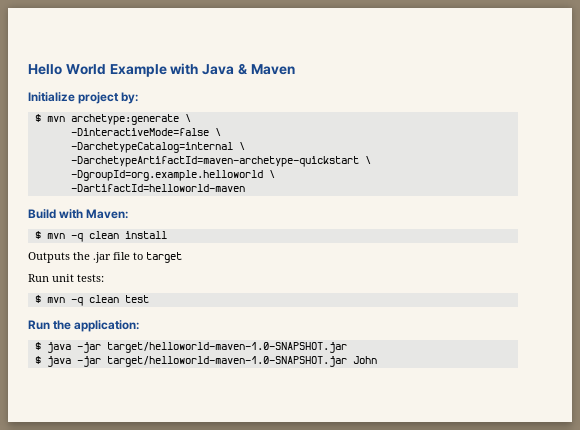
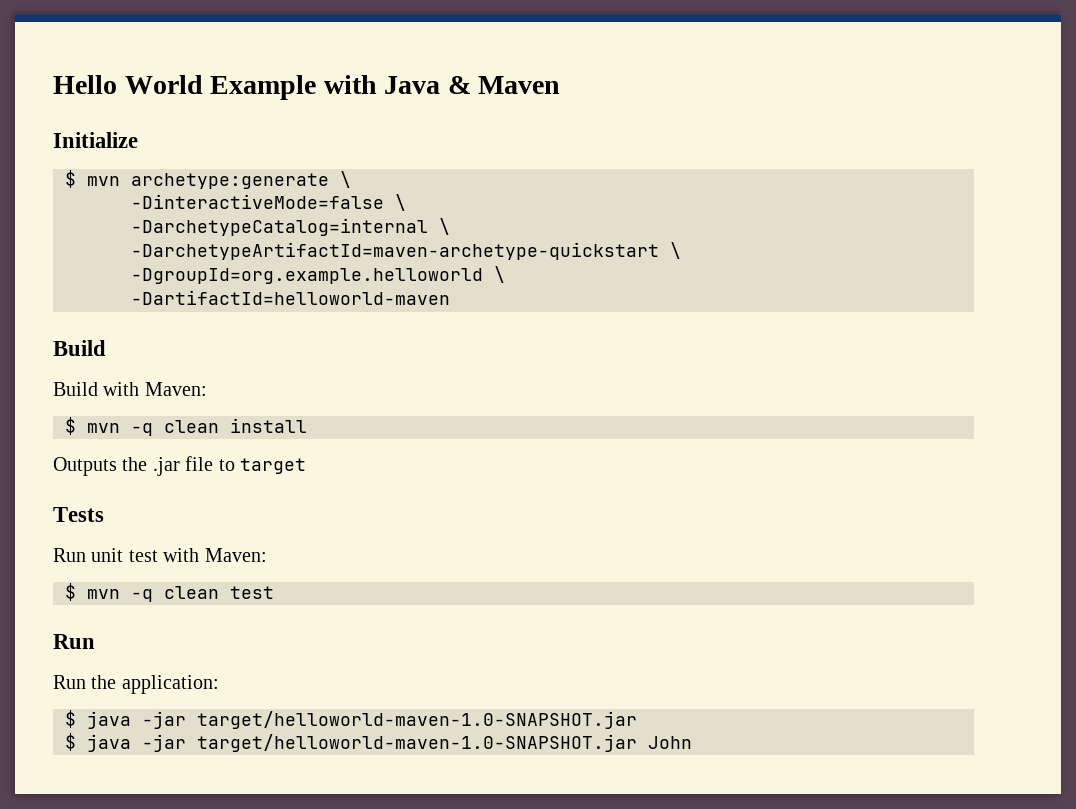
[78,92,139,104] project by: -> (138, 140) none
(56, 214) none -> [53,382,98,396] // Build
(182, 257) none -> [53,507,104,522] // Tests
[77,274,104,282] tests: -> [128,548,267,562] test with Maven:
(50, 325) none -> [53,675,86,689] // Run

